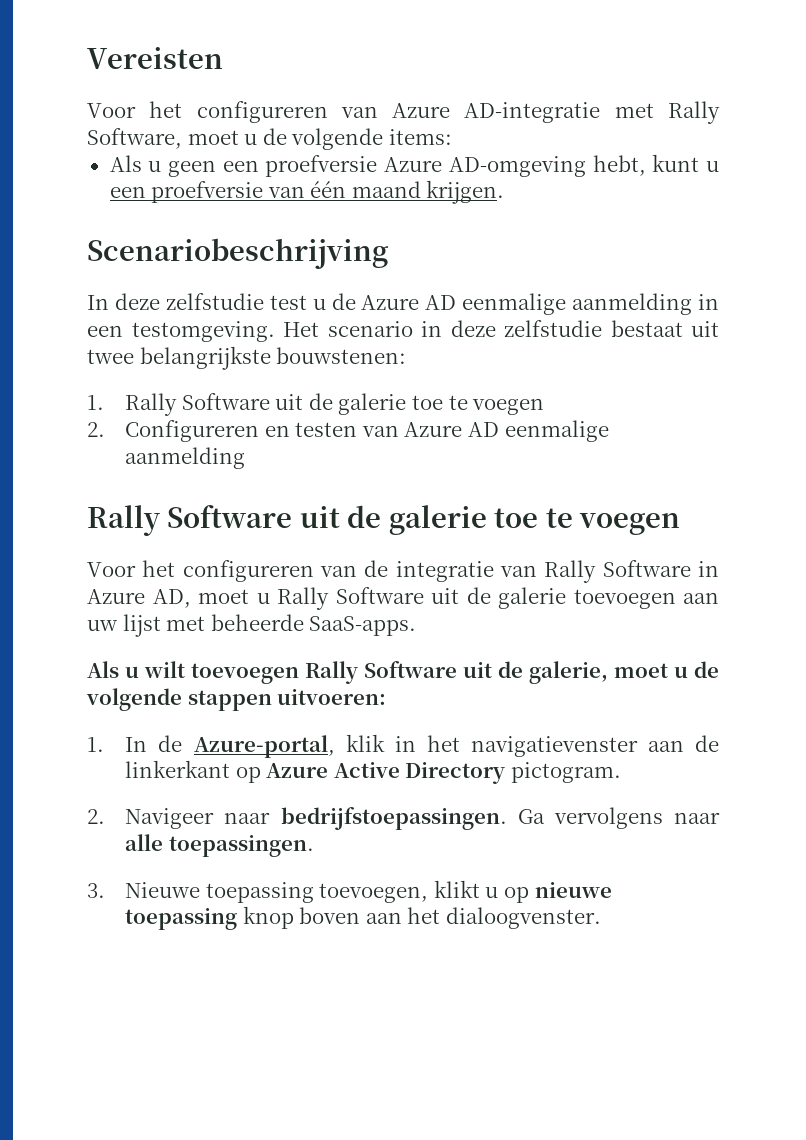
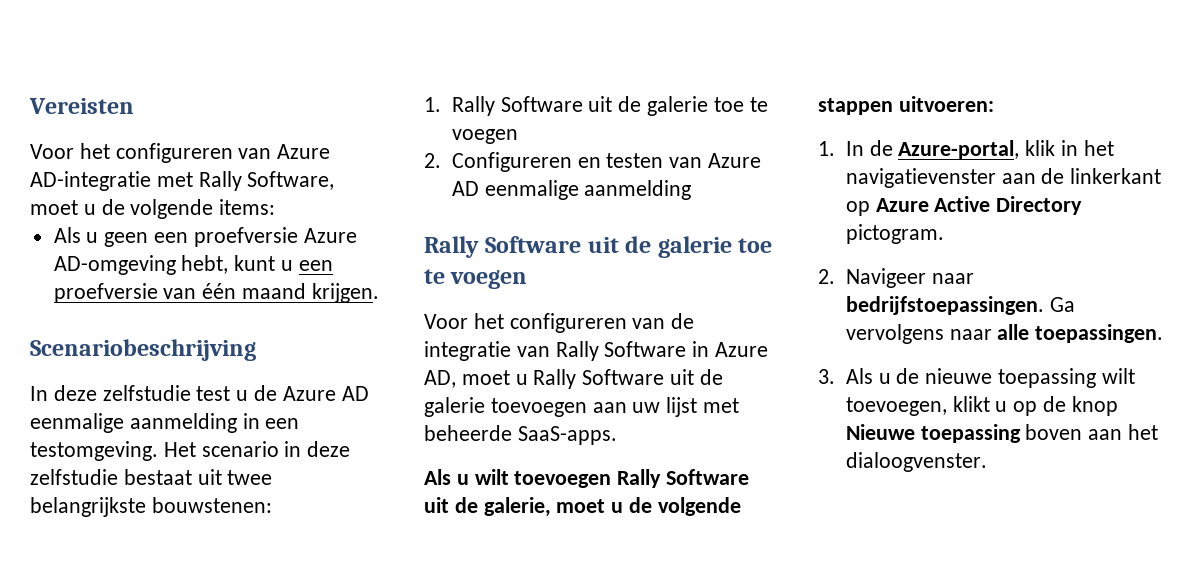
[125,880,612,903] [125,906,294,930] Nieuwe toepassing toevoegen, klikt u op nieuwe toepassing knop -> [845,368,1135,388] [845,396,1118,416] [845,424,1021,443] Als u de nieuwe toepassing wilt toevoegen, klikt u op de knop Nieuwe toepassing

